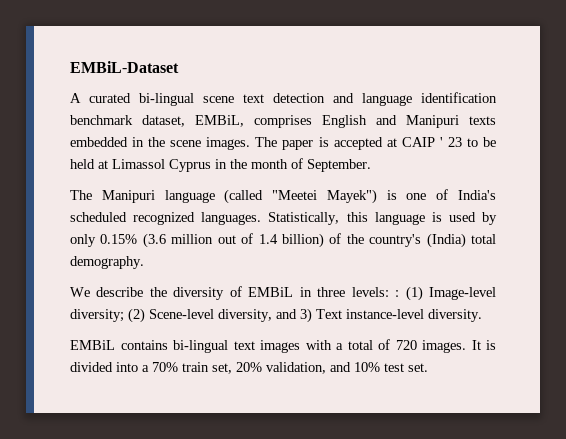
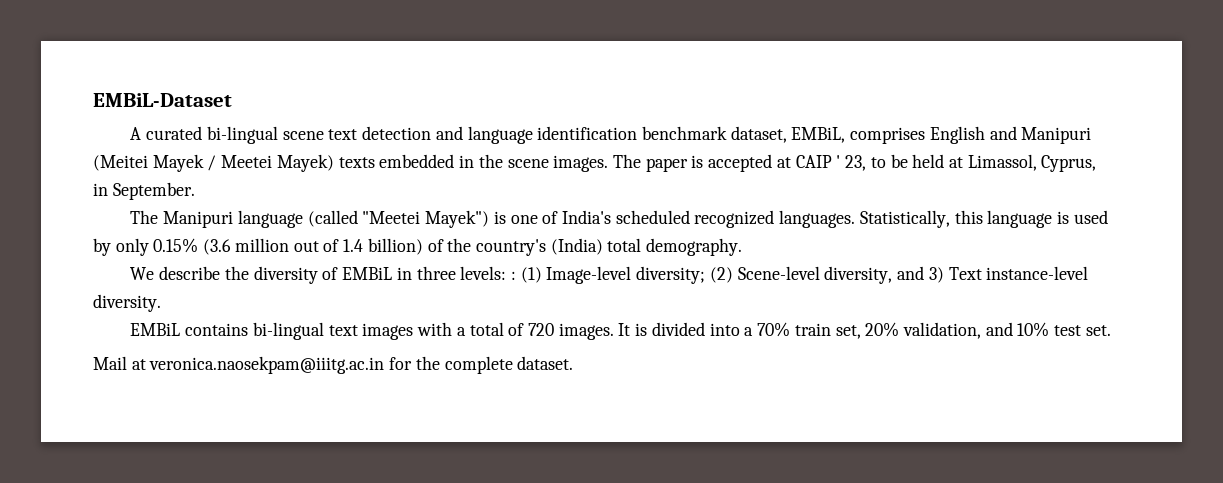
(459, 121) none -> [93,154,334,172] (Meitei Mayek / Meetei Mayek)
[447,137,462,147] 23 -> [845,155,867,171] 23,
[112,158,303,172] Limassol Cyprus in the month of -> [967,154,1097,172] [93,183,108,196] Limassol, Cyprus, in
(428, 367) none -> [93,356,574,374] // Mail at veronica.naosekpam@iiitg.ac.in for the complete dataset.

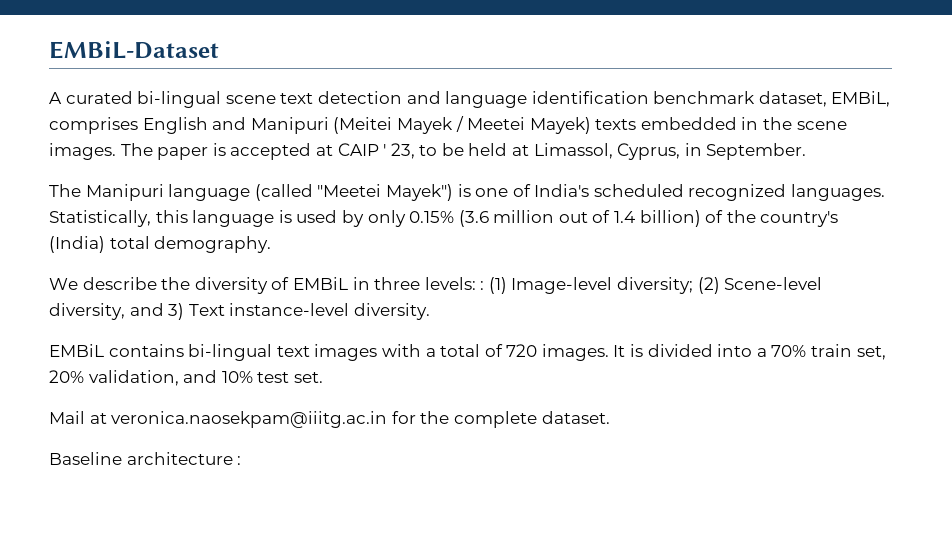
(574, 363) none -> [49,452,242,465] // Baseline architecture :

